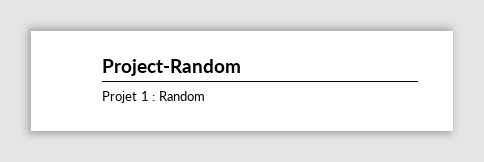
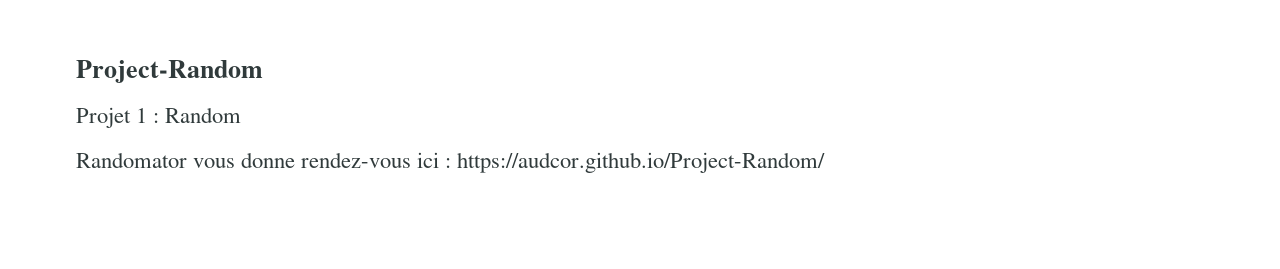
(205, 96) none -> [76,152,826,173] // Randomator vous donne rendez-vous ici : https://audcor.github.io/Project-Random/

